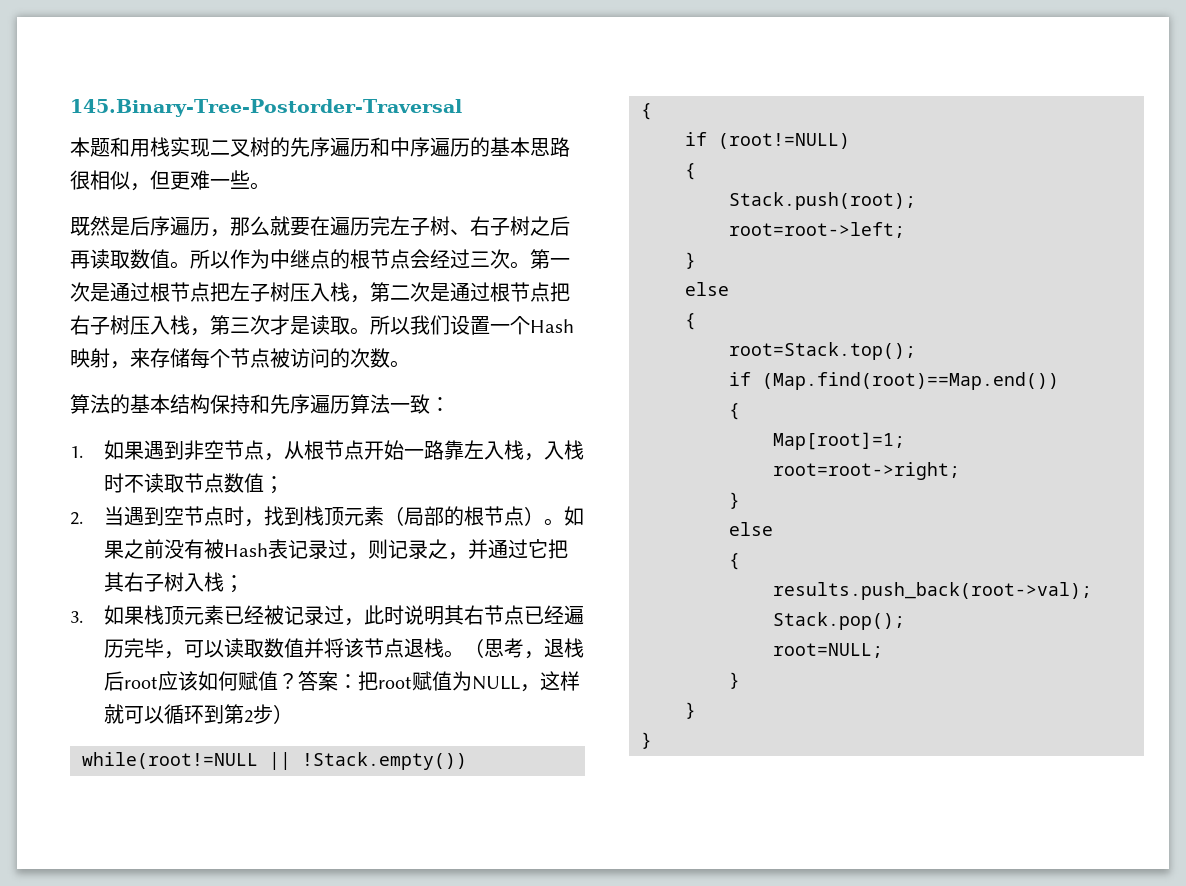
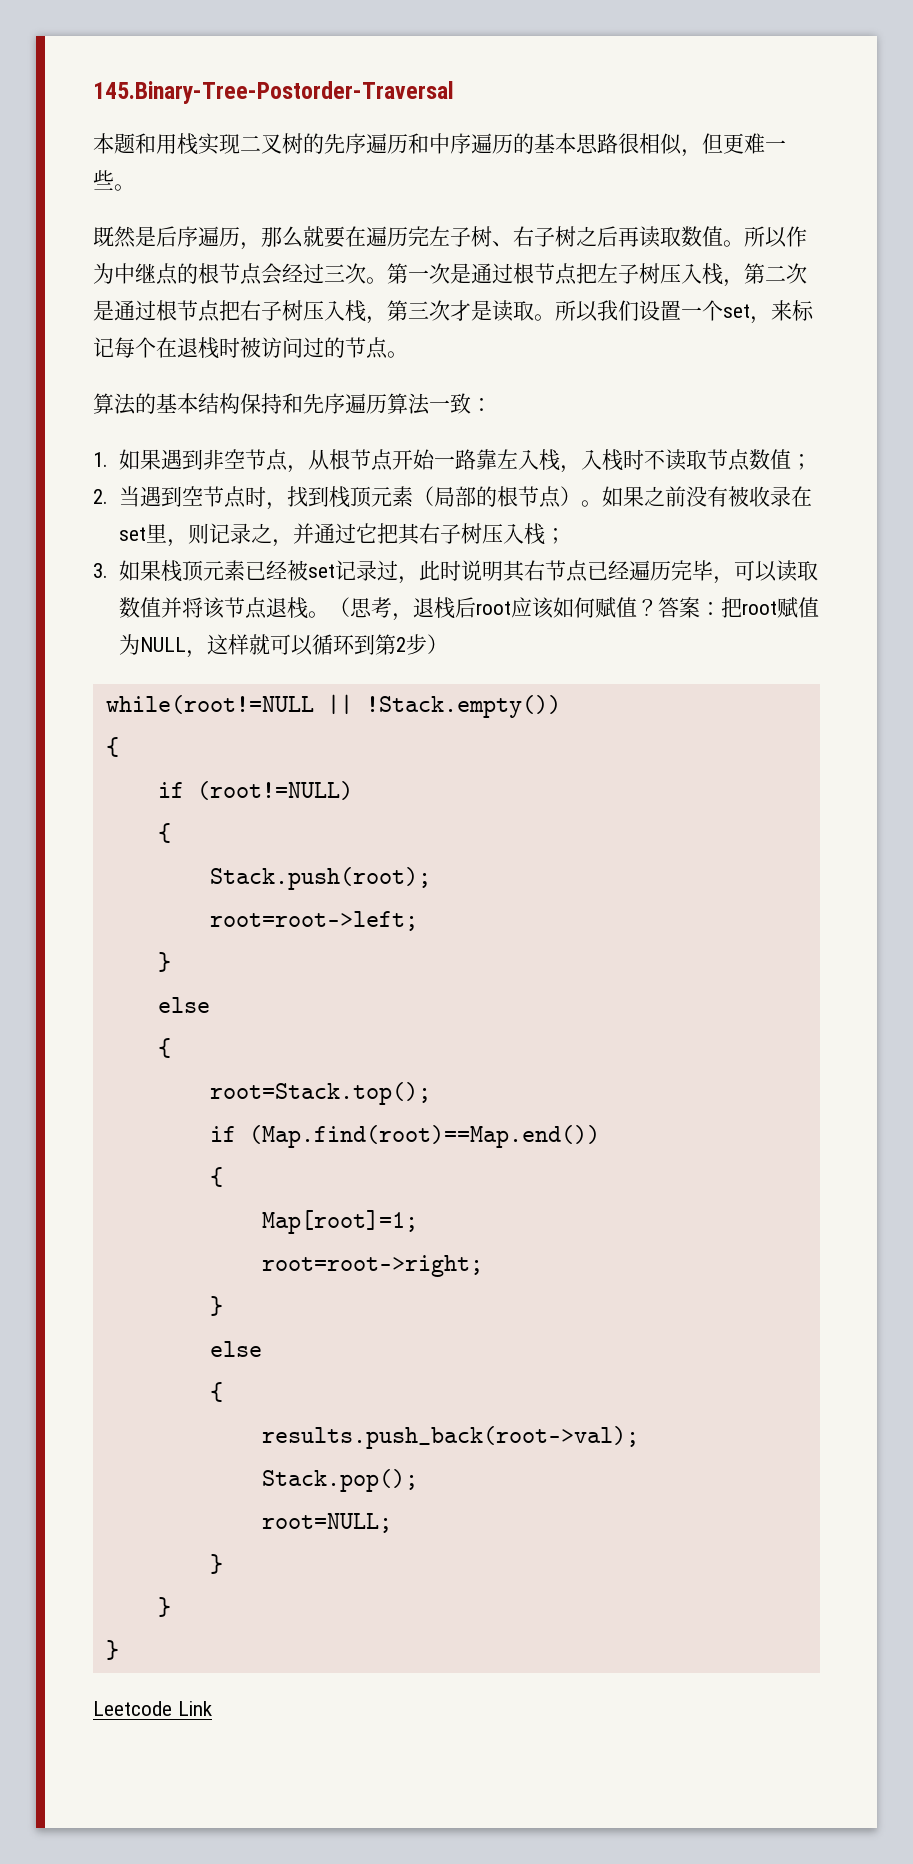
[530,319,574,333] [70,348,390,369] Hash映射，来存储每个节点被访问的次数 -> [723,300,814,324] [93,337,388,359] set，来标记每个在退栈时被访问过的节点
[223,539,348,559] Hash表记录过 -> [748,486,812,507] [118,524,167,543] 收录在set里
(184, 582) none -> [481,524,503,544] 压
(284, 615) none -> [307,564,335,578] set
(652, 740) none -> [93,1701,212,1716] // Leetcode Link

